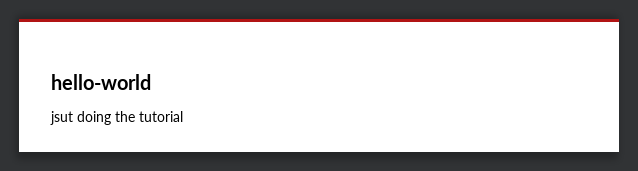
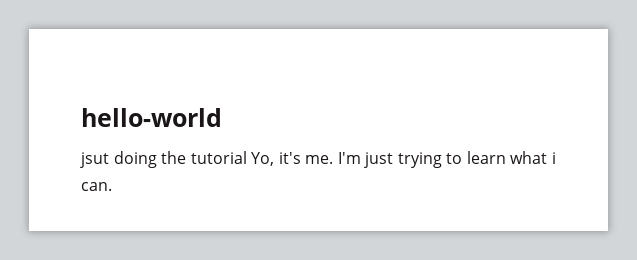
(183, 116) none -> [251,151,556,168] [81,182,112,191] Yo, it's me. I'm just trying to learn what i can.

